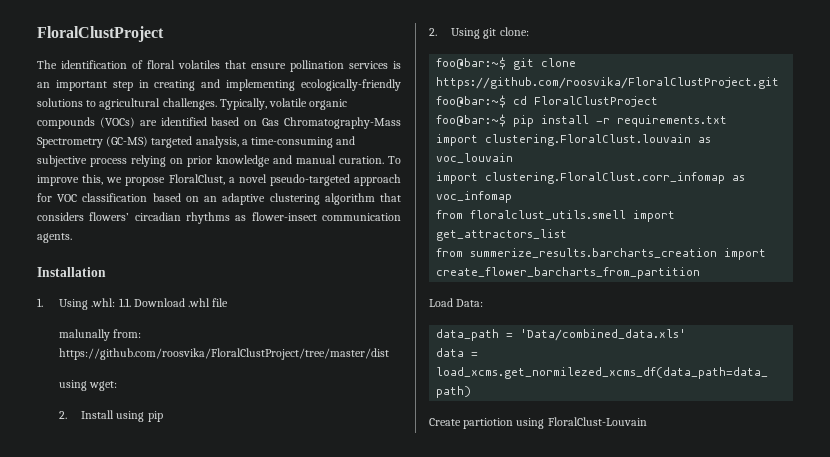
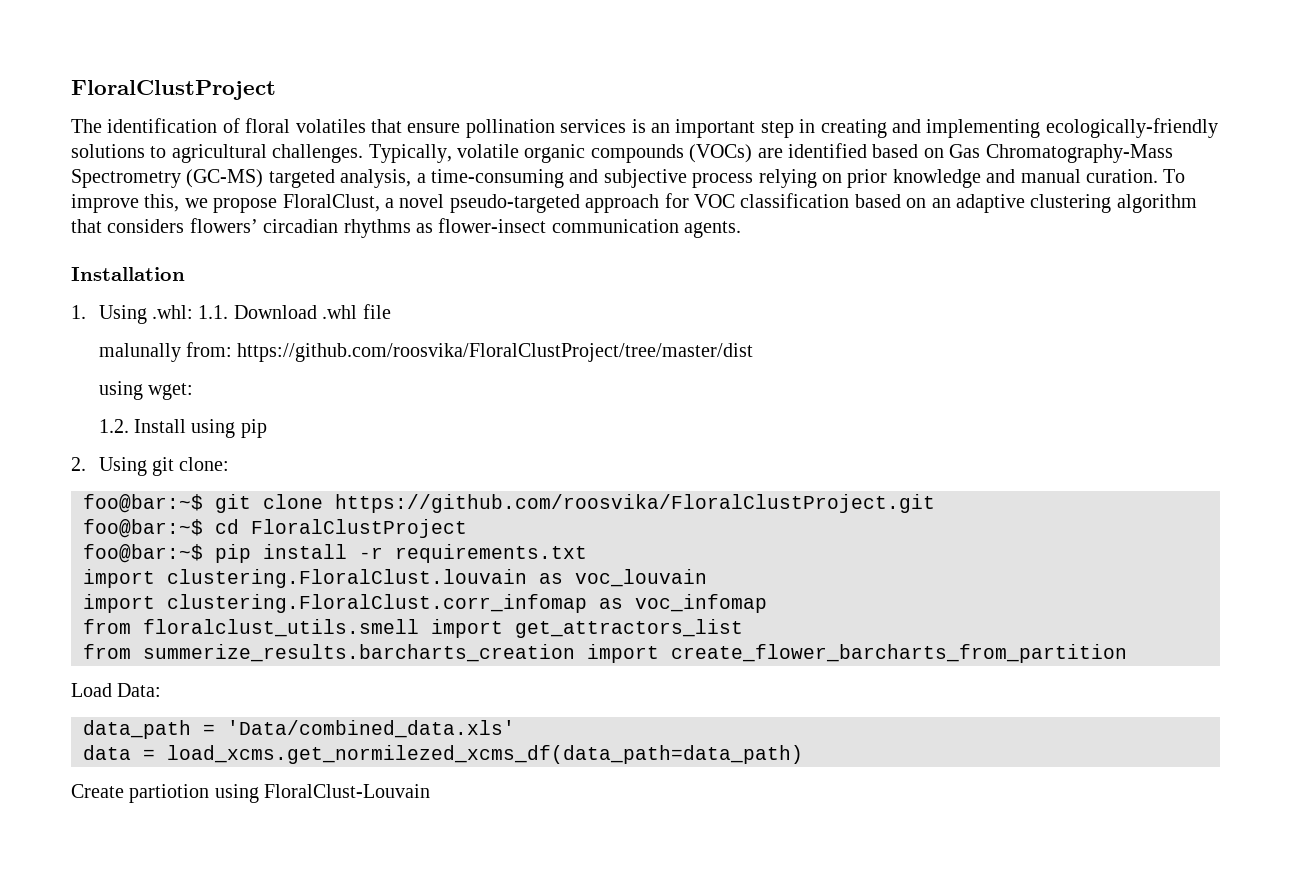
[59,411,68,419] 2. -> [98,419,129,433] 1.2.

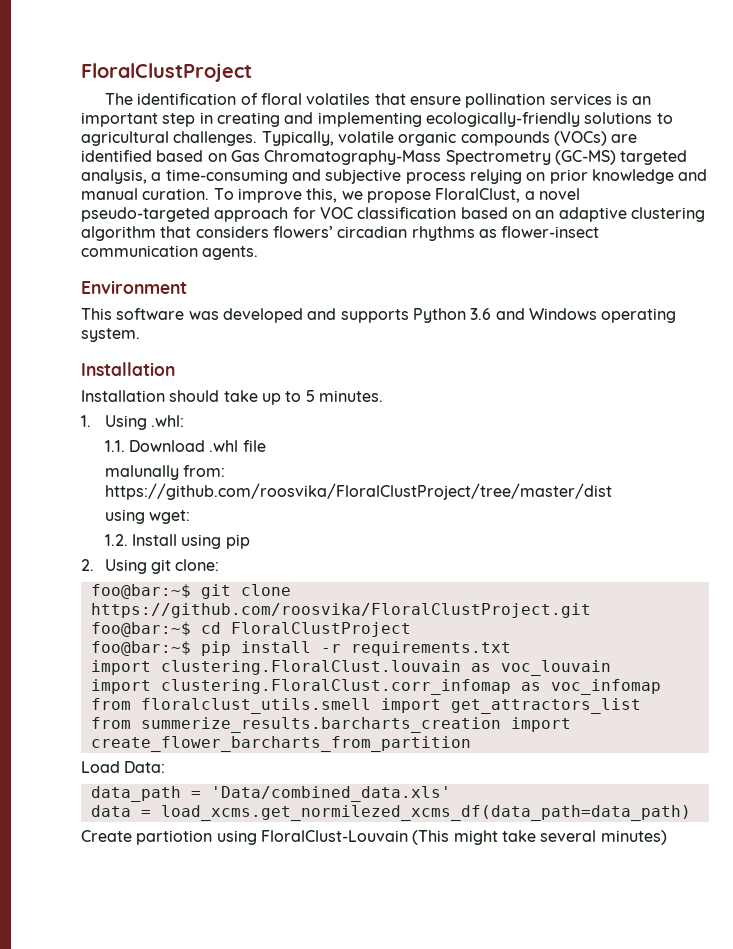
[71,267,185,281] Installation -> [81,280,187,294] [81,308,677,323] [81,328,140,342] [81,362,175,376] [81,390,383,405] Environment // This software was developed and supports Python 3.6 and Windows operating system. // Installation // Installation should take up to 5 minutes.
(193, 312) none -> (185, 421) //
(431, 791) none -> [412,830,667,845] (This might take several minutes)

